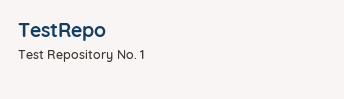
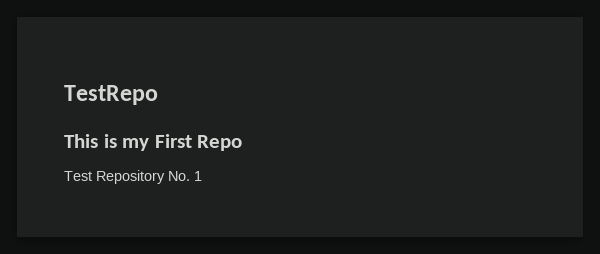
(106, 32) none -> [64,134,243,151] // This is my First Repo

